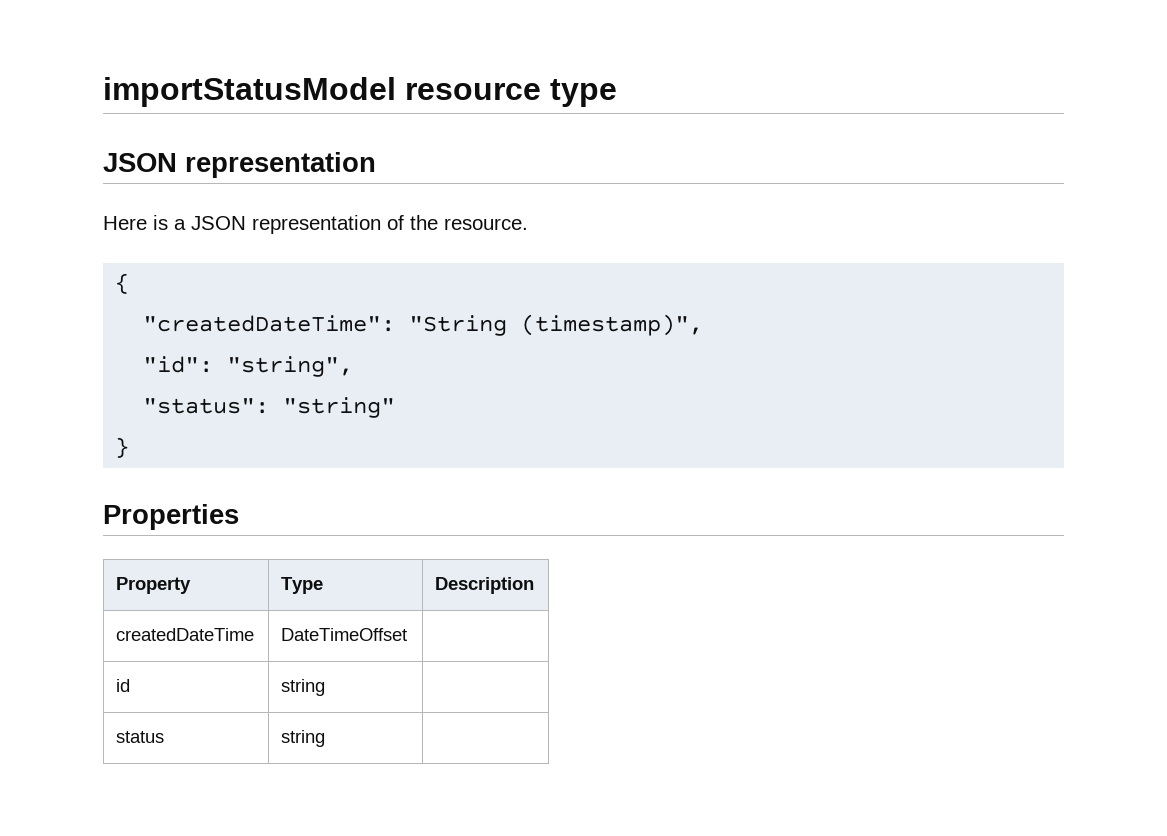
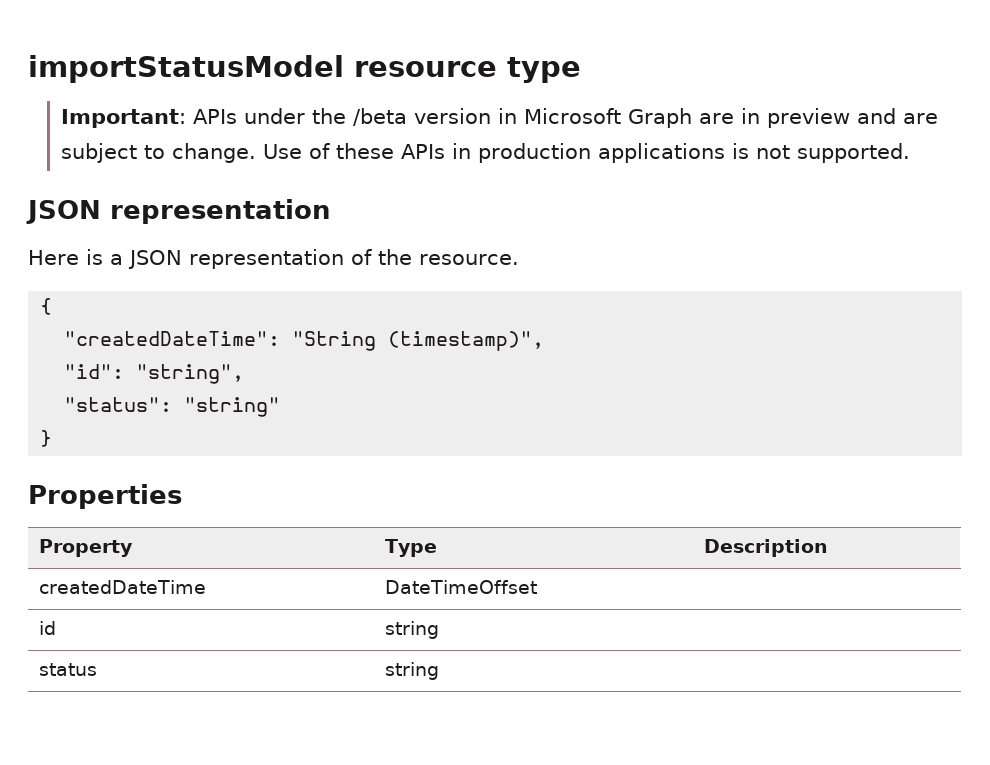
(617, 93) none -> [61,108,939,128] [61,143,911,163] // Important: APIs under the /beta version in Microsoft Graph are in preview and are subject to change. Use of these APIs in production applications is not supported.

